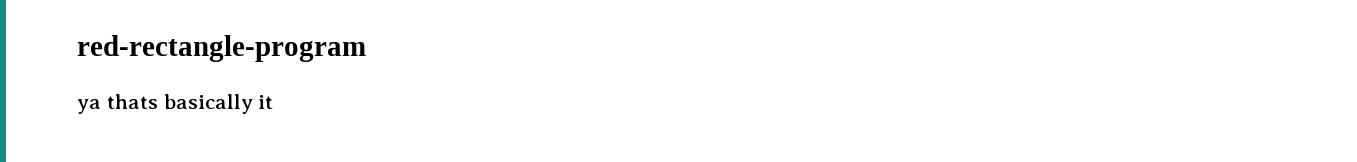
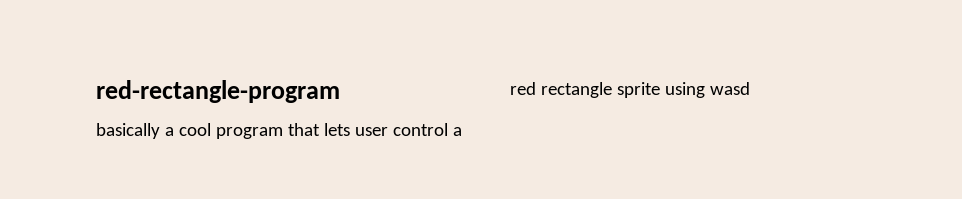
[77,94,274,114] ya thats basically it -> [96,123,462,139] [510,82,750,98] basically a cool program that lets user control a red rectangle sprite using wasd

